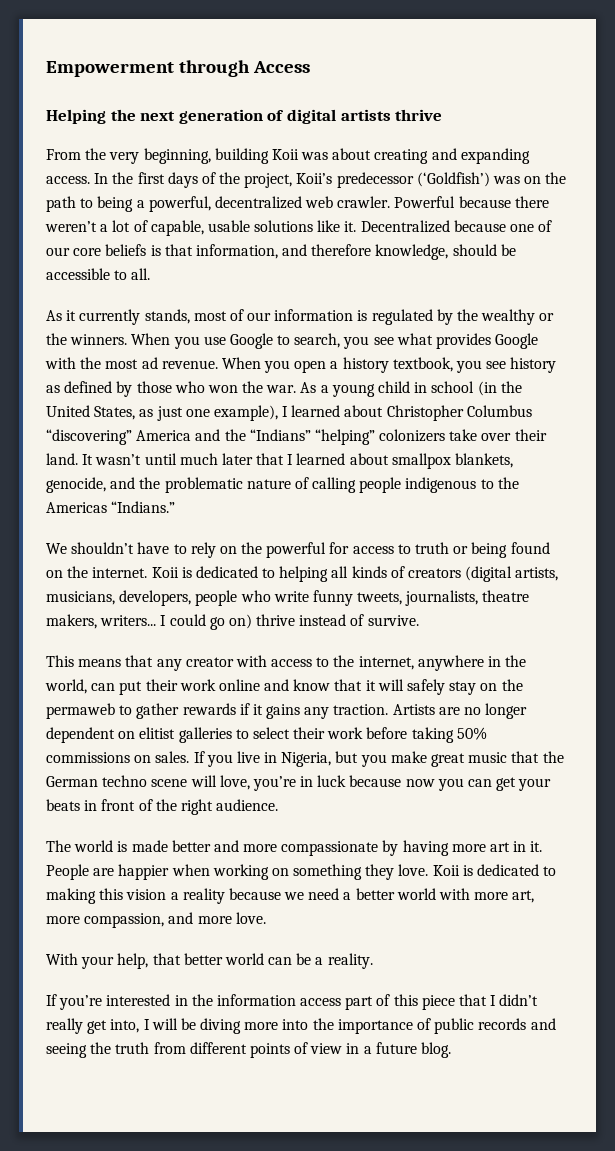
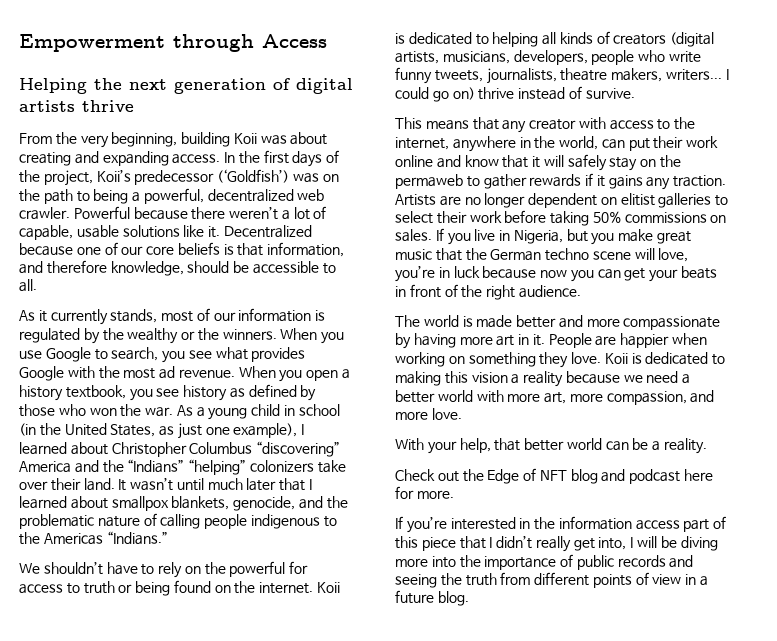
(373, 961) none -> [395,468,714,484] [395,486,454,499] // Check out the Edge of NFT blog and podcast here for more.

